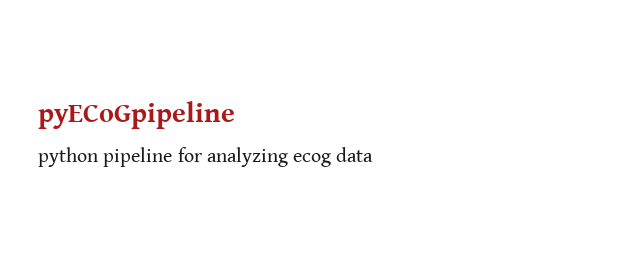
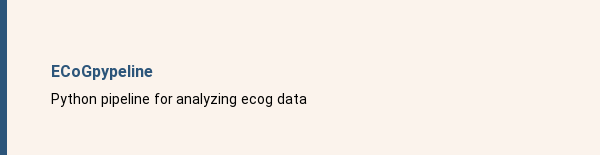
[38,101,235,129] [38,147,98,167] pyECoGpipeline // python -> [51,65,153,80] [51,93,97,107] ECoGpypeline // Python

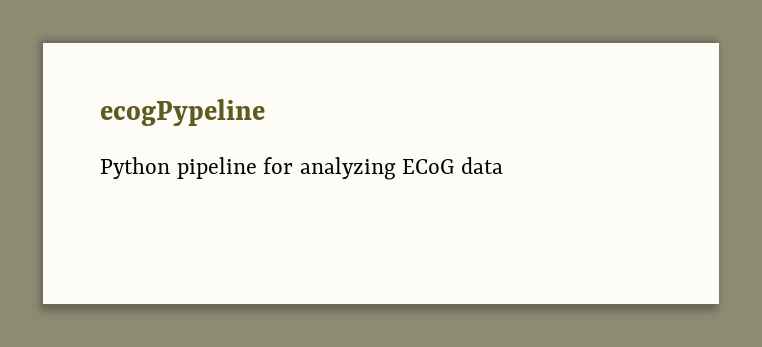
[51,65,153,80] ECoGpypeline -> [100,99,265,126] ecogPypeline
[241,96,274,107] ecog -> [402,159,455,174] ECoG

